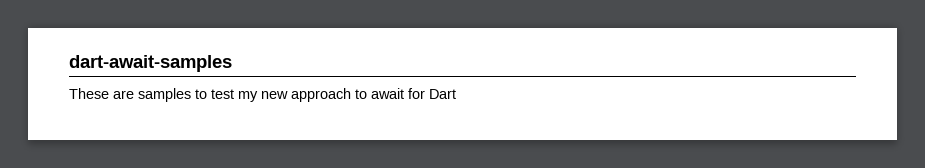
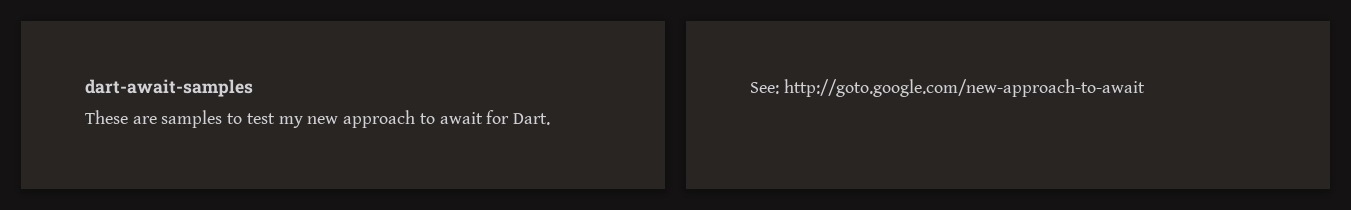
[429,89,456,99] Dart -> [512,113,550,125] [750,79,1145,97] Dart. // See: http://goto.google.com/new-approach-to-await

